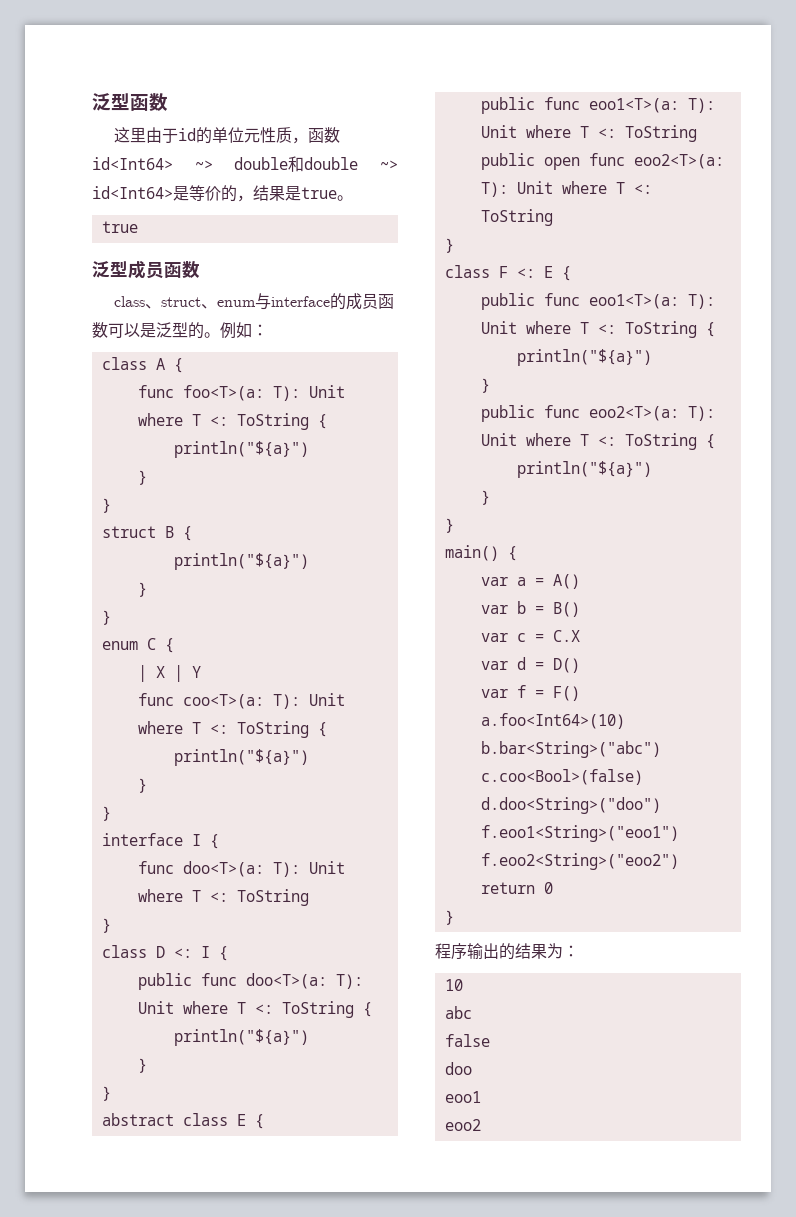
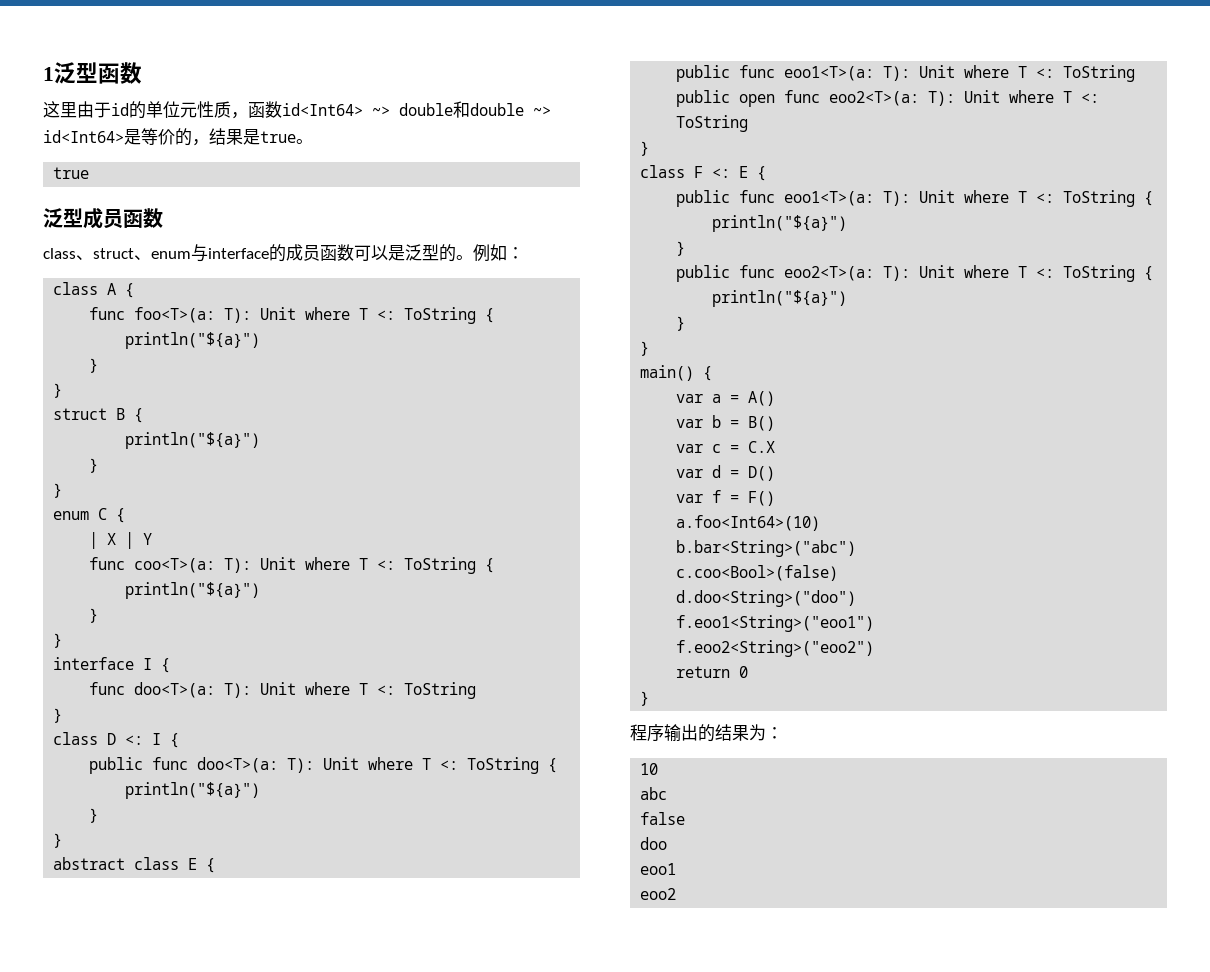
(92, 102) none -> [43,67,54,81] 1

